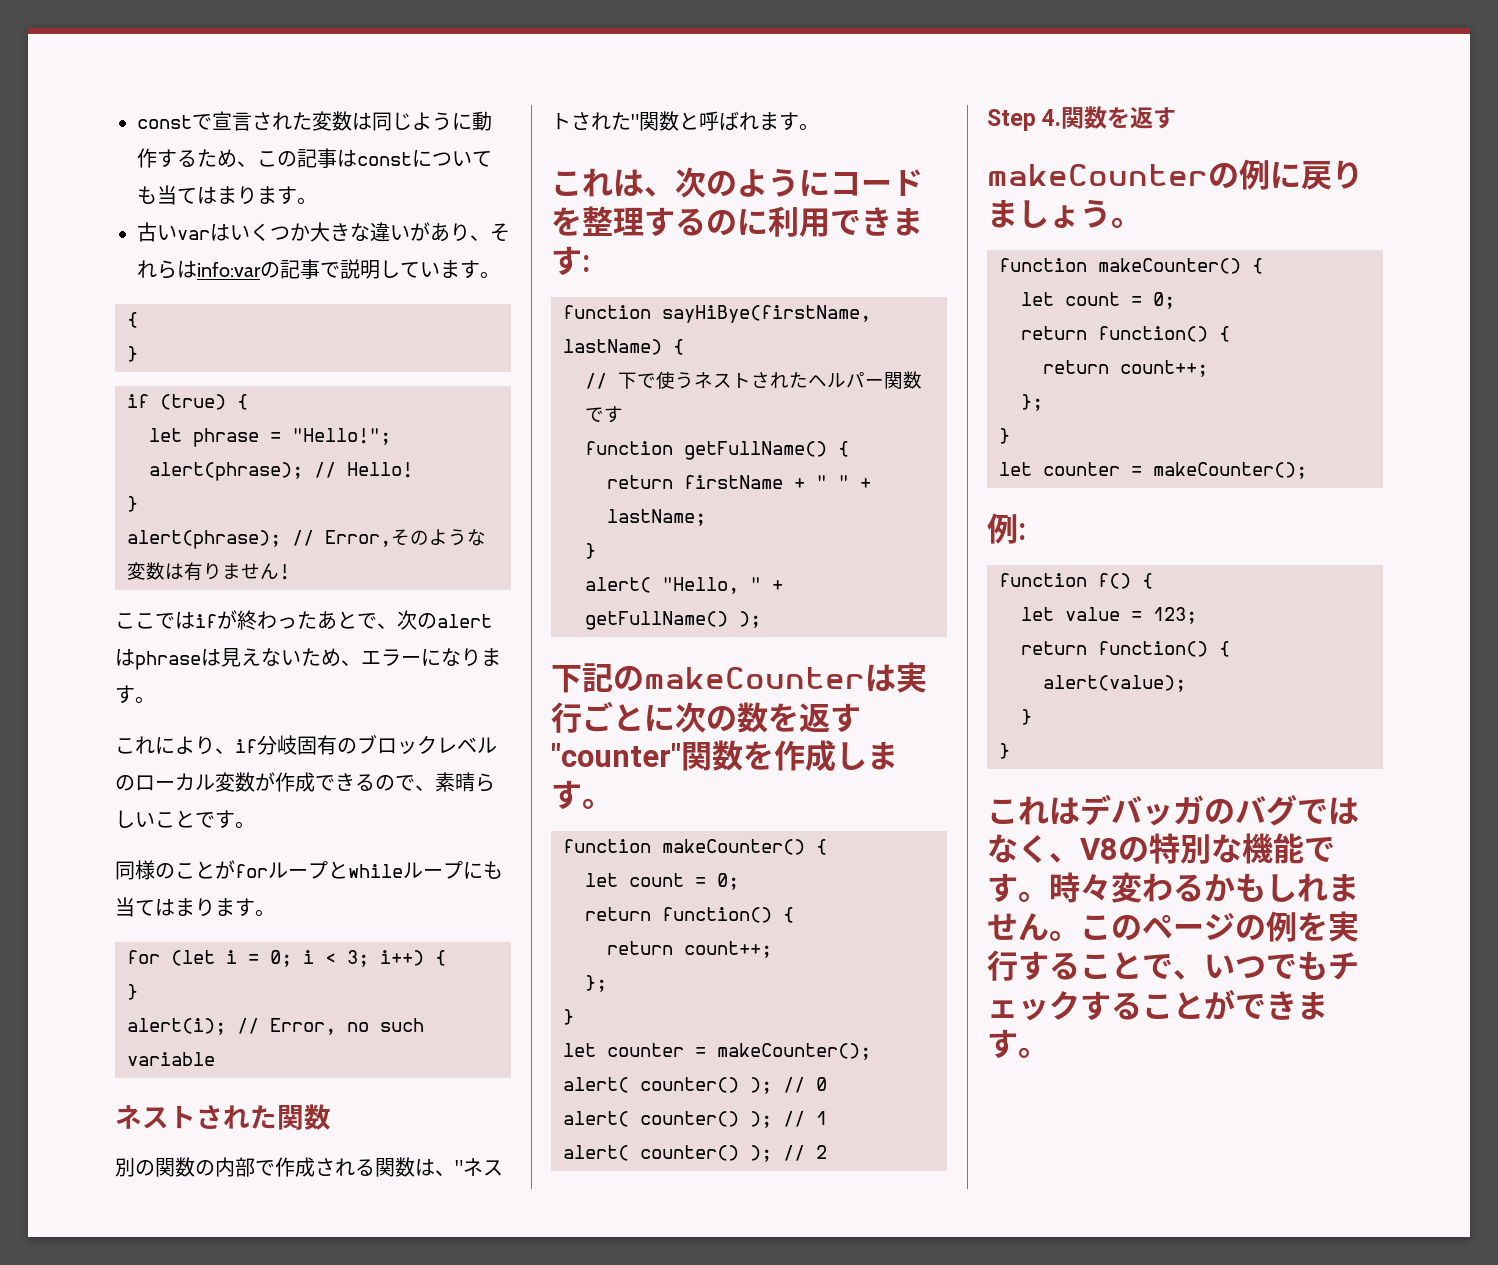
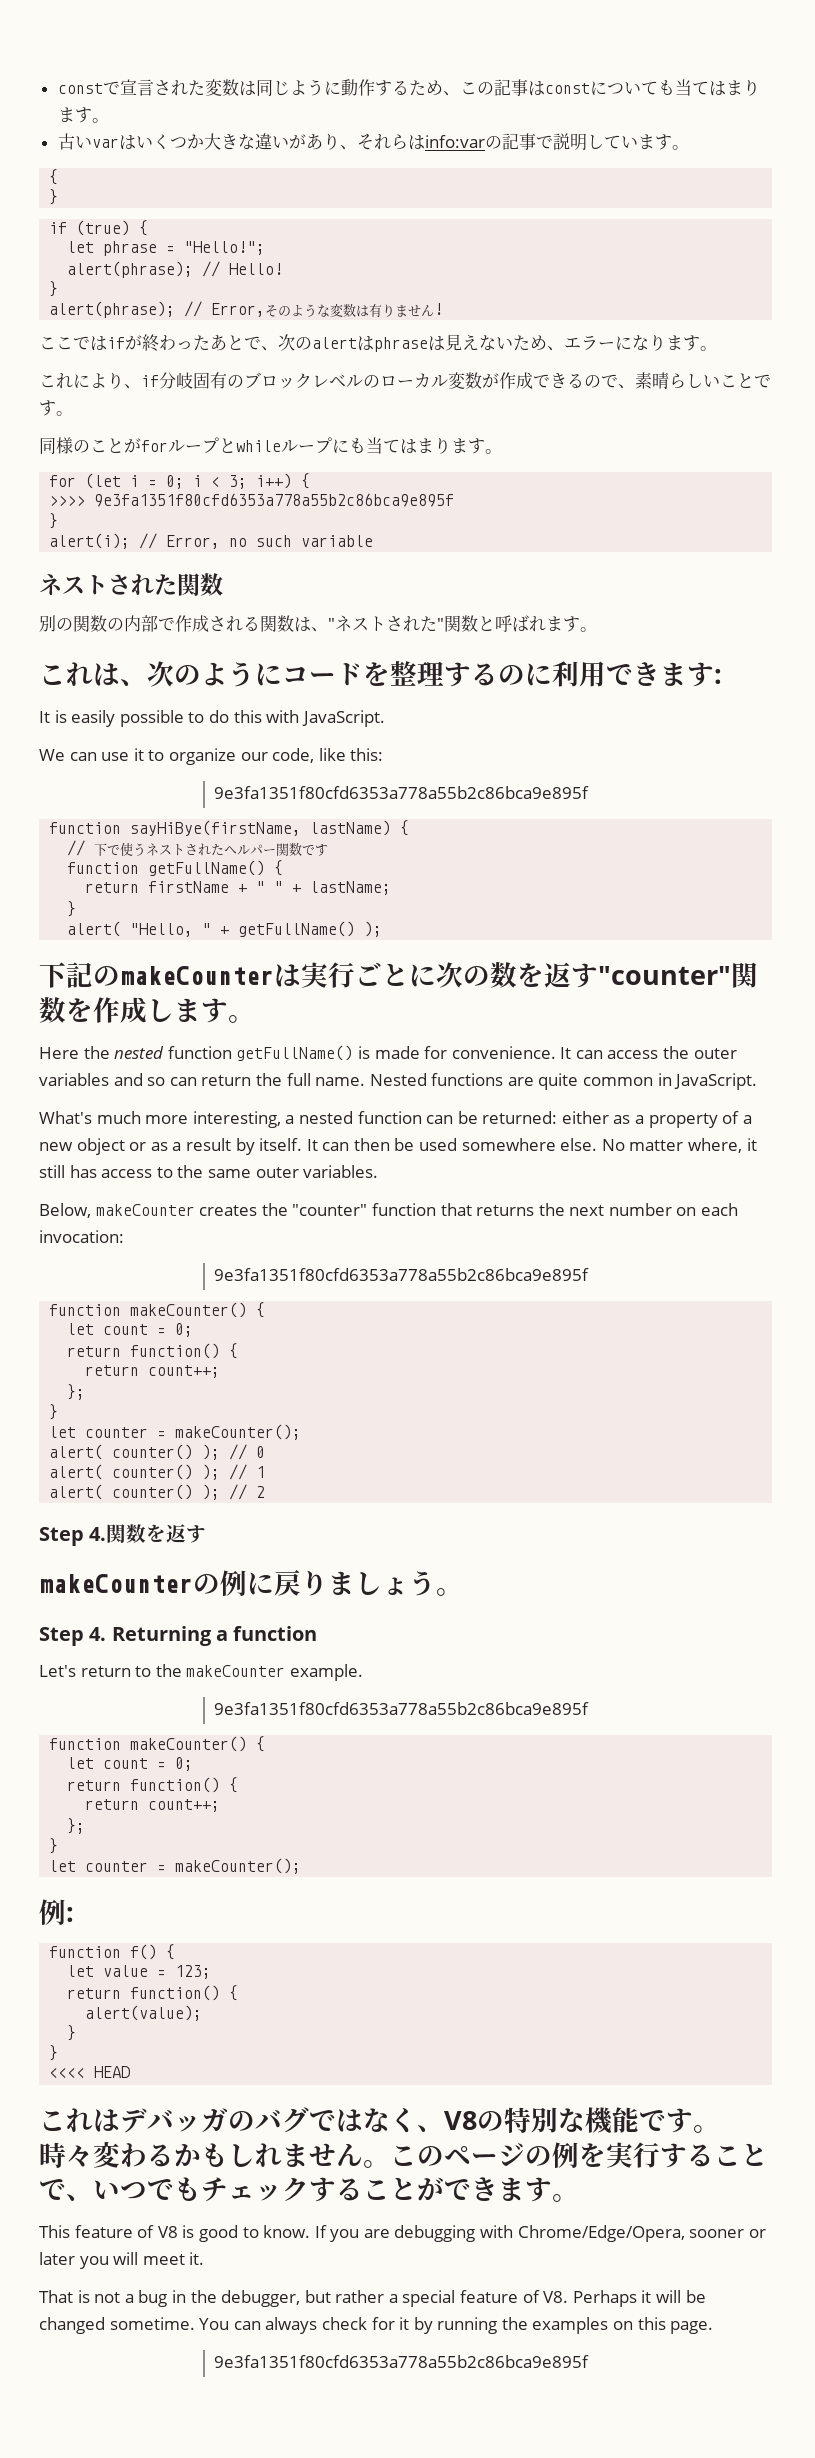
(446, 958) none -> [49,493,455,507] // >>>> 9e3fa1351f80cfd6353a778a55b2c86bca9e895f
(590, 263) none -> [39,710,385,727] [39,748,384,765] [214,786,590,799] // It is easily possible to do this with JavaScript. // We can use it to organize our code, like this: // 9e3fa1351f80cfd6353a778a55b2c86bca9e895f
(613, 803) none -> [39,1045,737,1061] [39,1073,758,1090] [39,1111,752,1128] [39,1138,757,1155] [39,1165,379,1178] [39,1203,739,1218] [39,1230,124,1243] [214,1268,590,1281] // Here the nested function getFullName() is made for convenience. It can access the outer variables and so can return the full name. Nested functions are quite common in JavaScript. // What's much more interesting, a nested function can be returned: either as a property of a new object or as a result by itself. It can then be used somewhere else. No matter where, it still has access to the same outer variables. // Below, makeCounter creates the "counter" function that returns the next number on each invocation: // 9e3fa1351f80cfd6353a778a55b2c86bca9e895f
(1142, 222) none -> [39,1626,318,1646] [39,1664,363,1681] [214,1702,590,1715] // Step 4. Returning a function // Let's return to the makeCounter example. // 9e3fa1351f80cfd6353a778a55b2c86bca9e895f
(1010, 751) none -> [49,2066,131,2078] // <<<< HEAD
(1049, 1052) none -> [39,2225,766,2242] [39,2252,205,2269] [39,2290,706,2307] [39,2317,714,2334] [214,2355,590,2368] // This feature of V8 is good to know. If you are debugging with Chrome/Edge/Opera, sooner or later you will meet it. // That is not a bug in the debugger, but rather a special feature of V8. Perhaps it will be changed sometime. You can always check for it by running the examples on this page. // 9e3fa1351f80cfd6353a778a55b2c86bca9e895f

